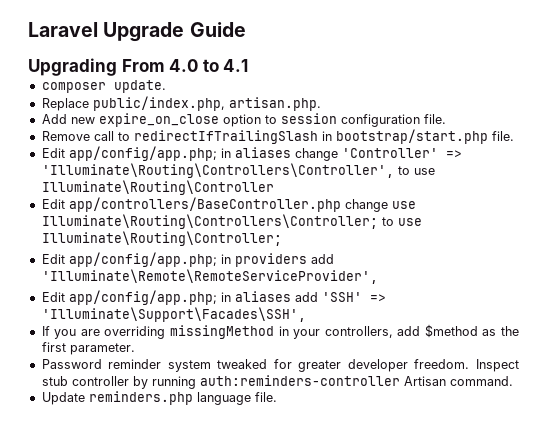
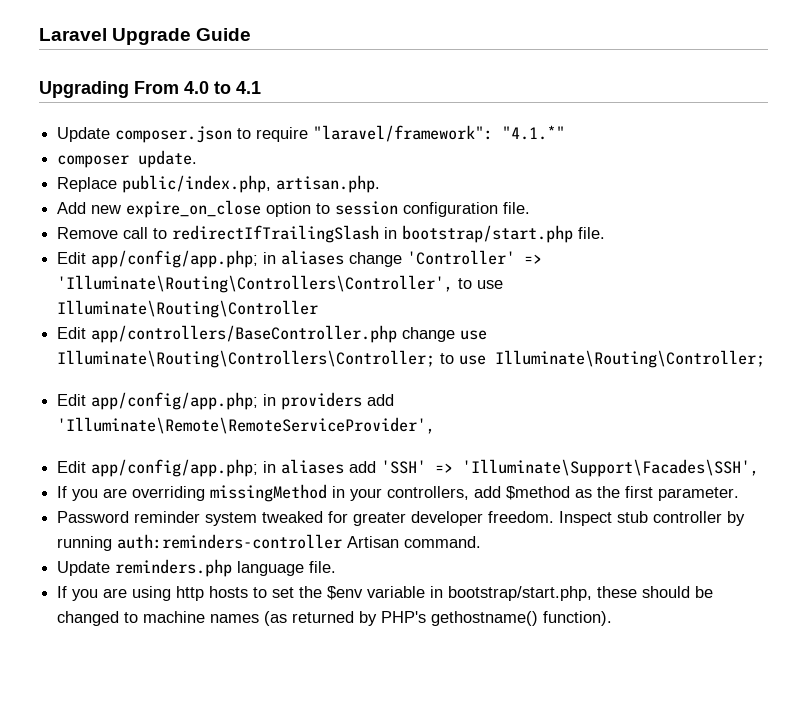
(249, 65) none -> [57,125,566,143] // Update composer.json to require "laravel/framework": "4.1.*"
(277, 397) none -> [57,586,714,601] [57,611,613,626] // If you are using http hosts to set the $env variable in bootstrap/start.php, these should be changed to machine names (as returned by PHP's gethostname() function).

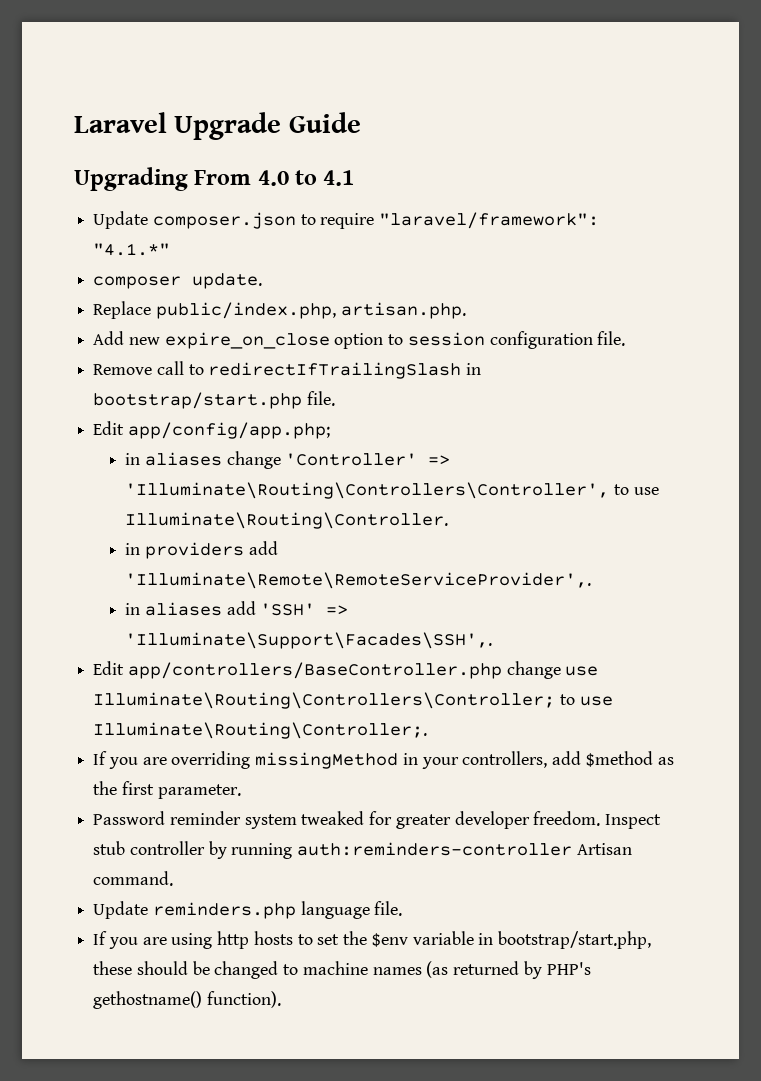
(259, 259) none -> (330, 430) //
[57,300,319,318] Illuminate\Routing\Controller -> [125,512,449,529] [125,541,278,559] [125,572,592,589] [125,601,349,616] [125,632,493,649] Illuminate\Routing\Controller. // in providers add 'Illuminate\Remote\RemoteServiceProvider',. // in aliases add 'SSH' => 'Illuminate\Support\Facades\SSH',.
[495,350,766,368] [57,392,395,410] [57,417,436,434] [57,459,760,477] Illuminate\Routing\Controller; // Edit app/config/app.php; in providers add 'Illuminate\Remote\RemoteServiceProvider', // Edit app/config/app.php; in aliases add 'SSH' => 'Illuminate\Support\Facades\SSH', -> [93,722,428,739] Illuminate\Routing\Controller;.

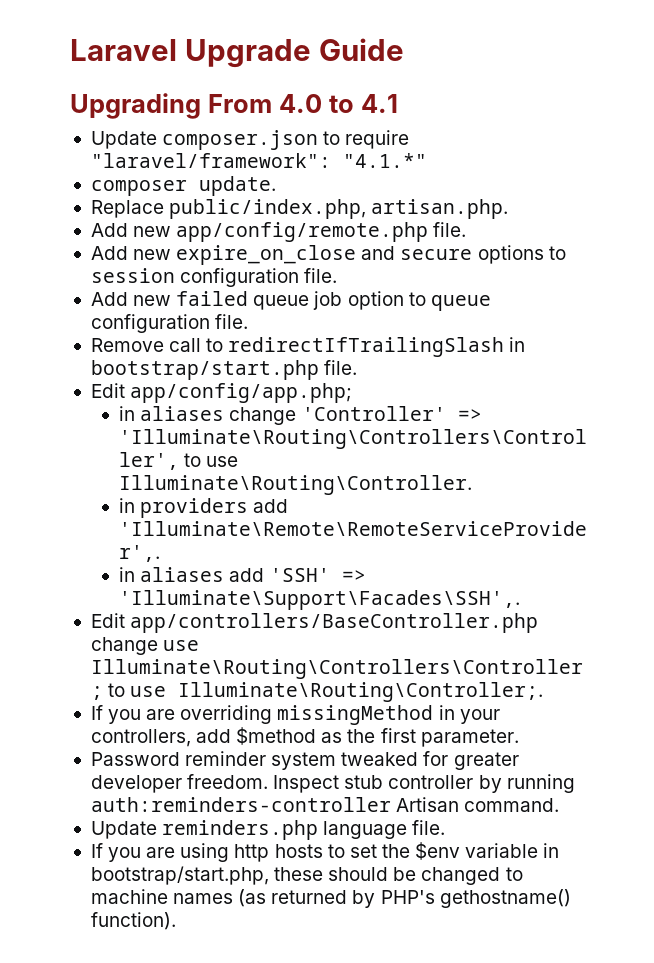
(466, 310) none -> [90,222,467,242] // Add new app/config/remote.php file.
(330, 340) none -> [361,245,566,264] [90,268,338,287] [90,291,343,310] and secure options to session configuration file. // Add new failed queue job
[407,332,485,346] session -> [430,295,491,311] queue

